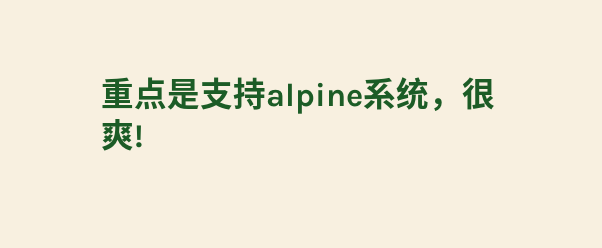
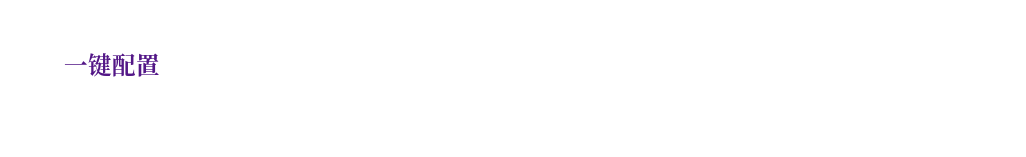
[101,77,495,114] [101,119,144,151] 重点是支持alpine系统，很爽! -> [64,53,160,77] 一键配置

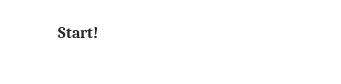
[64,53,160,77] 一键配置 -> [58,27,98,38] Start!

